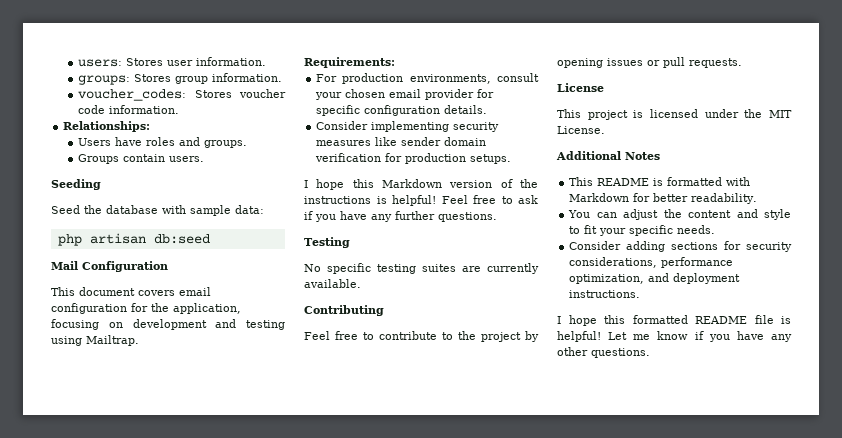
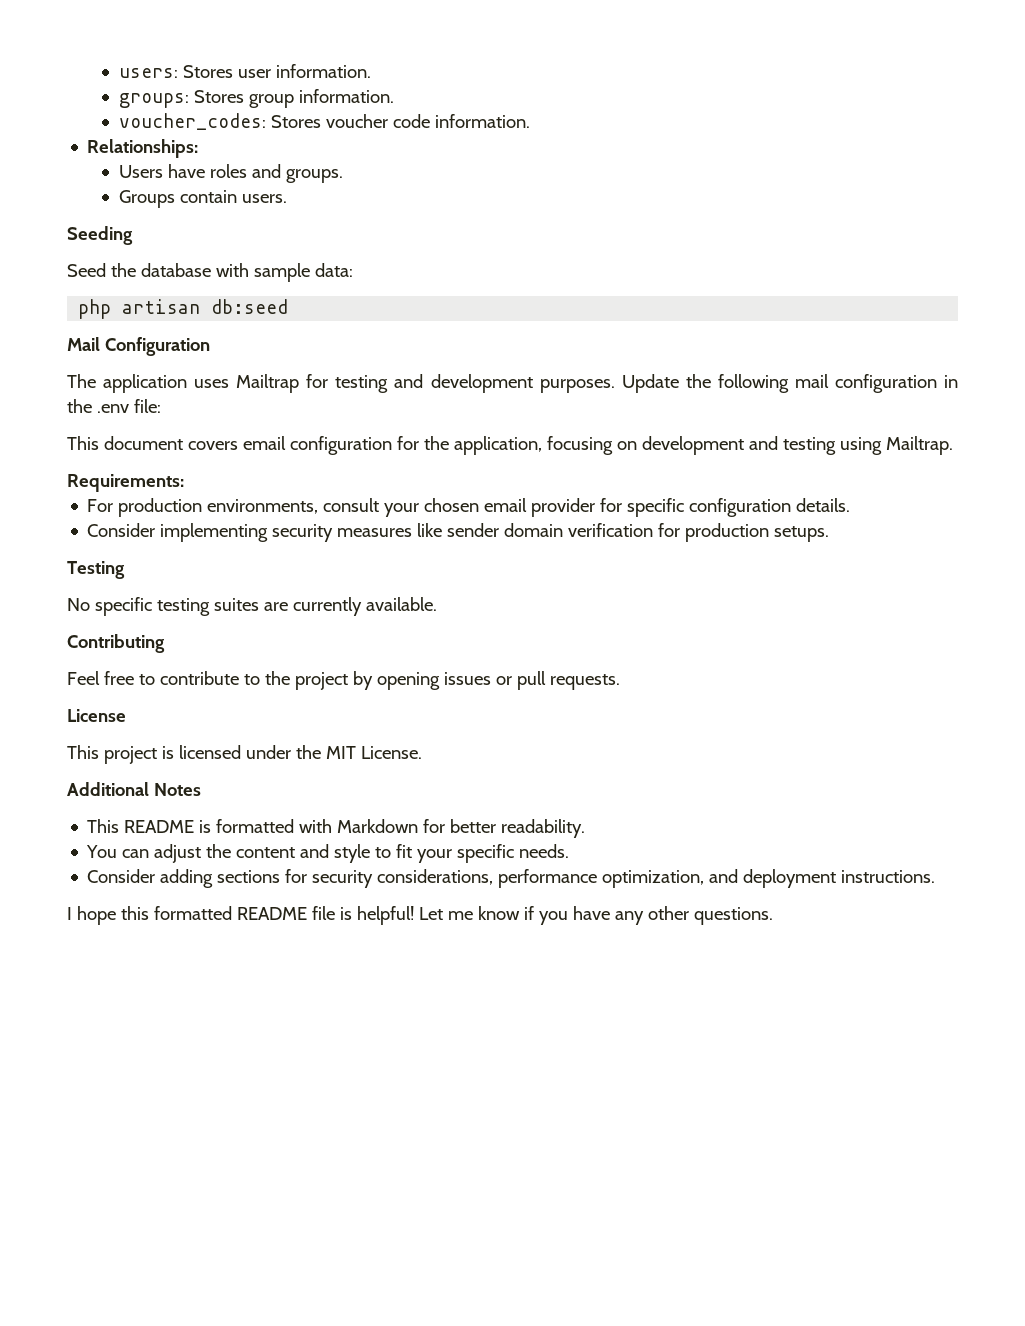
(168, 266) none -> [67,374,958,393] [67,399,161,413] // The application uses Mailtrap for testing and development purposes. Update the following mail configuration in the .env file:
[304,179,538,190] [304,195,538,206] [304,211,497,222] // I hope this Markdown version of the instructions is helpful! Feel free to ask if you have any further questions. -> (830, 534) none

